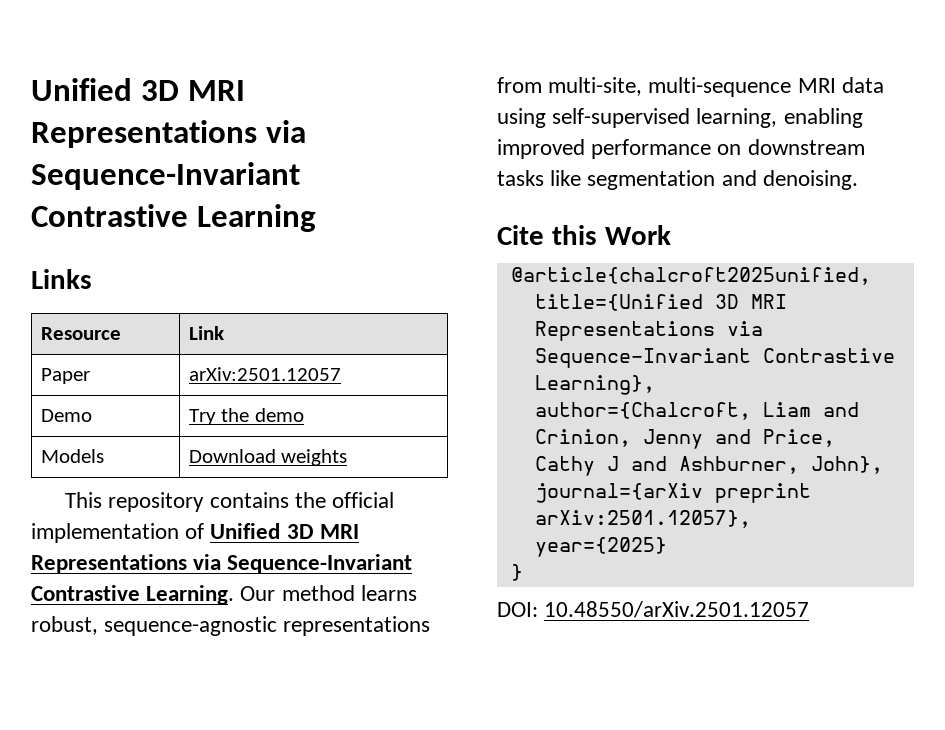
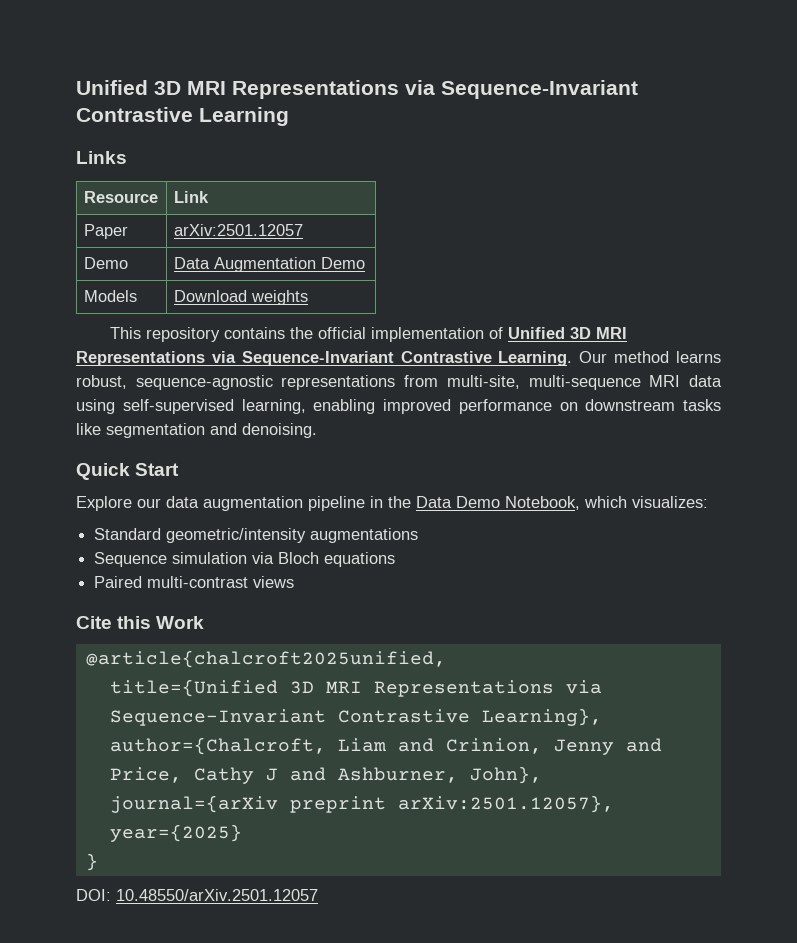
[188,408,304,425] Try the demo -> [173,257,365,272] Data Augmentation Demo
(858, 180) none -> [76,463,180,480] [76,496,708,511] [94,528,419,543] [94,552,396,567] [94,576,295,588] // Quick Start // Explore our data augmentation pipeline in the Data Demo Notebook, which visualizes: // Standard geometric/intensity augmentations // Sequence simulation via Bloch equations // Paired multi-contrast views

